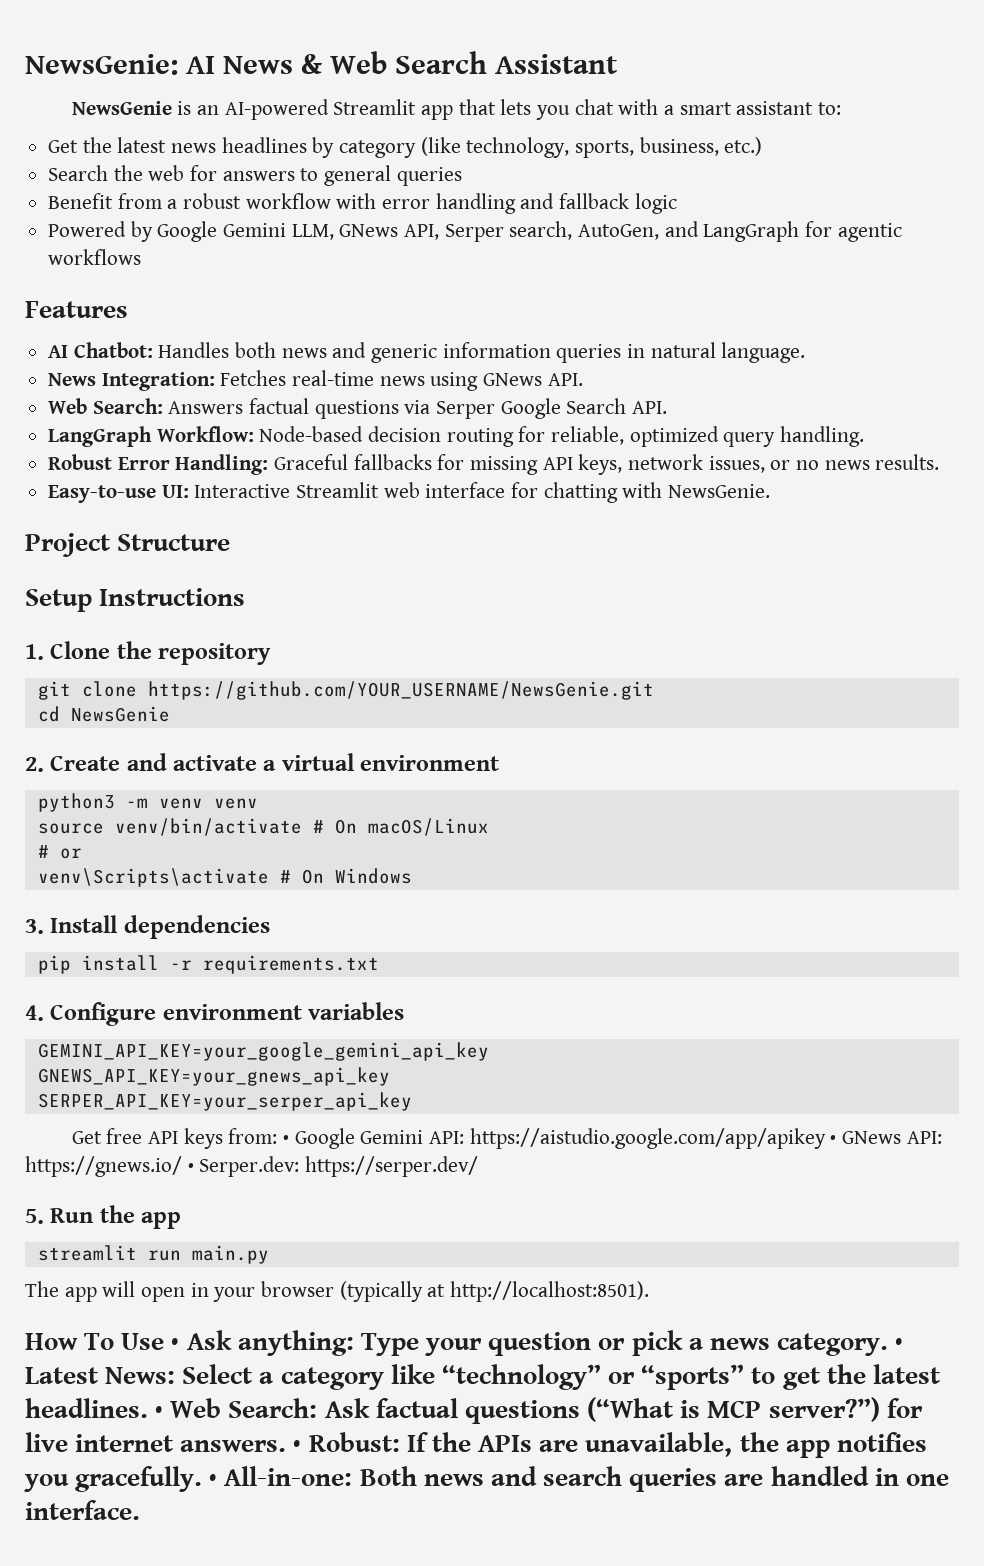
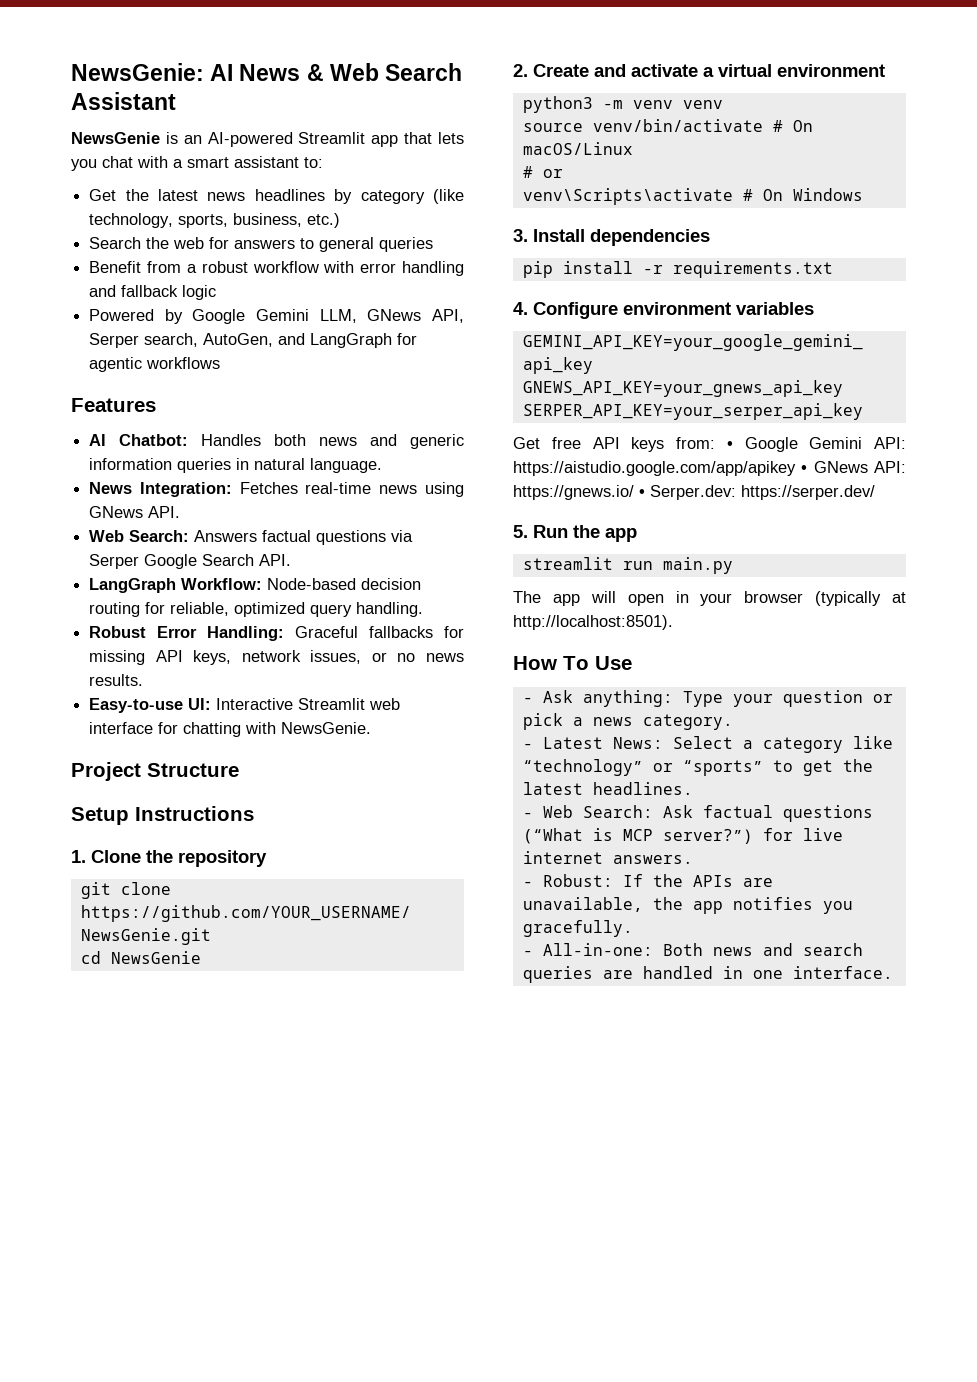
[171,1338,180,1350] • -> [522,697,533,703] // -
[895,1338,904,1350] • -> [522,743,533,749] // -
[155,1406,164,1418] • -> [522,812,533,818] // -
[293,1440,302,1452] • -> [522,881,533,887] // -
[209,1474,218,1486] • -> [522,950,533,956] // -

